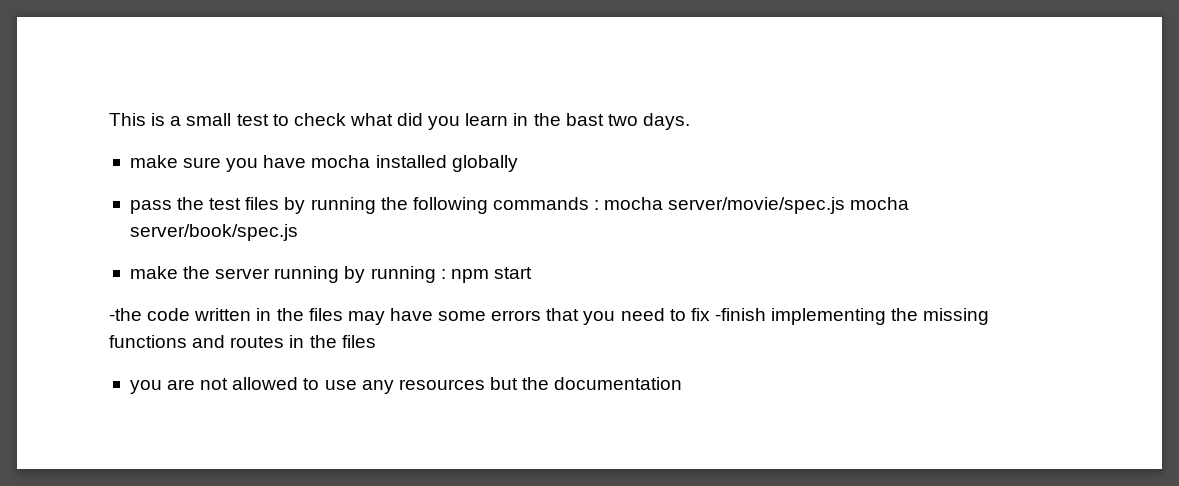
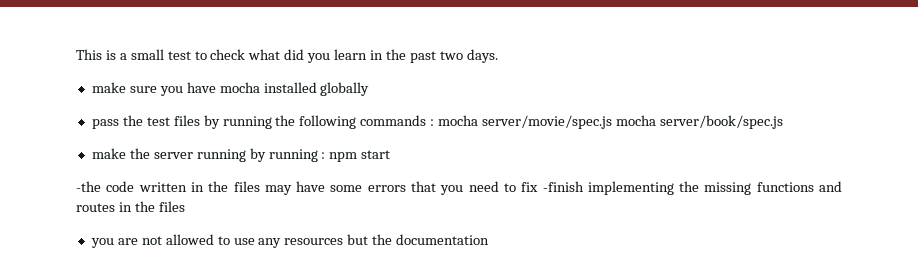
[565,113,604,126] bast -> [409,51,436,63] past

